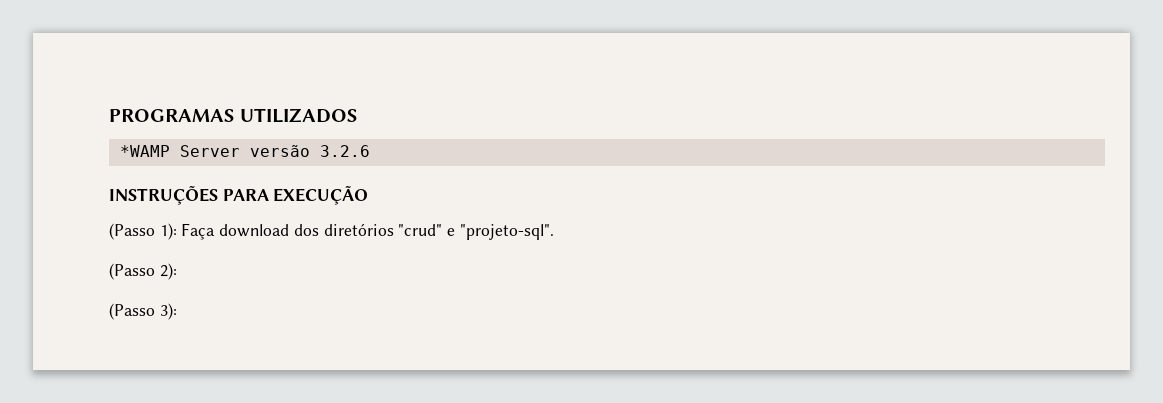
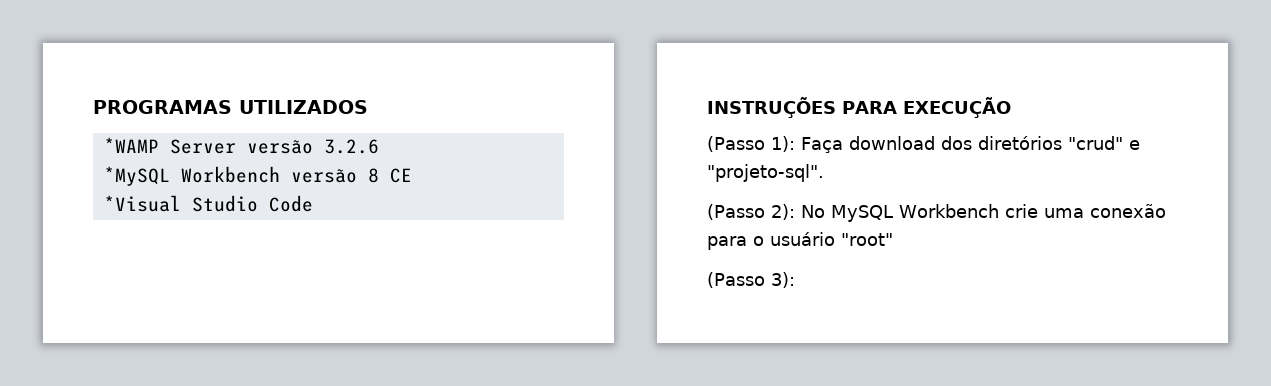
(370, 151) none -> [103,166,412,186] [103,195,313,212] // *MySQL Workbench versão 8 CE // *Visual Studio Code
(177, 271) none -> [800,204,1166,222] [707,232,893,250] No MySQL Workbench crie uma conexão para o usuário "root"

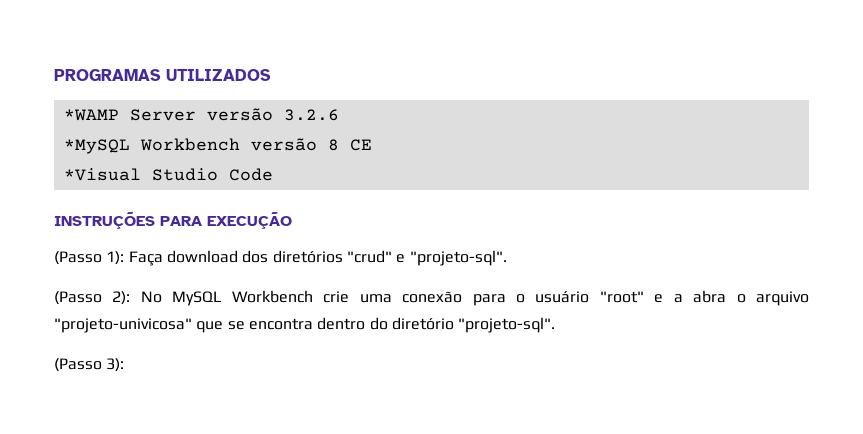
(893, 239) none -> [654,290,809,306] [54,317,556,333] e a abra o arquivo "projeto-univicosa" que se encontra dentro do diretório "projeto-sql".

